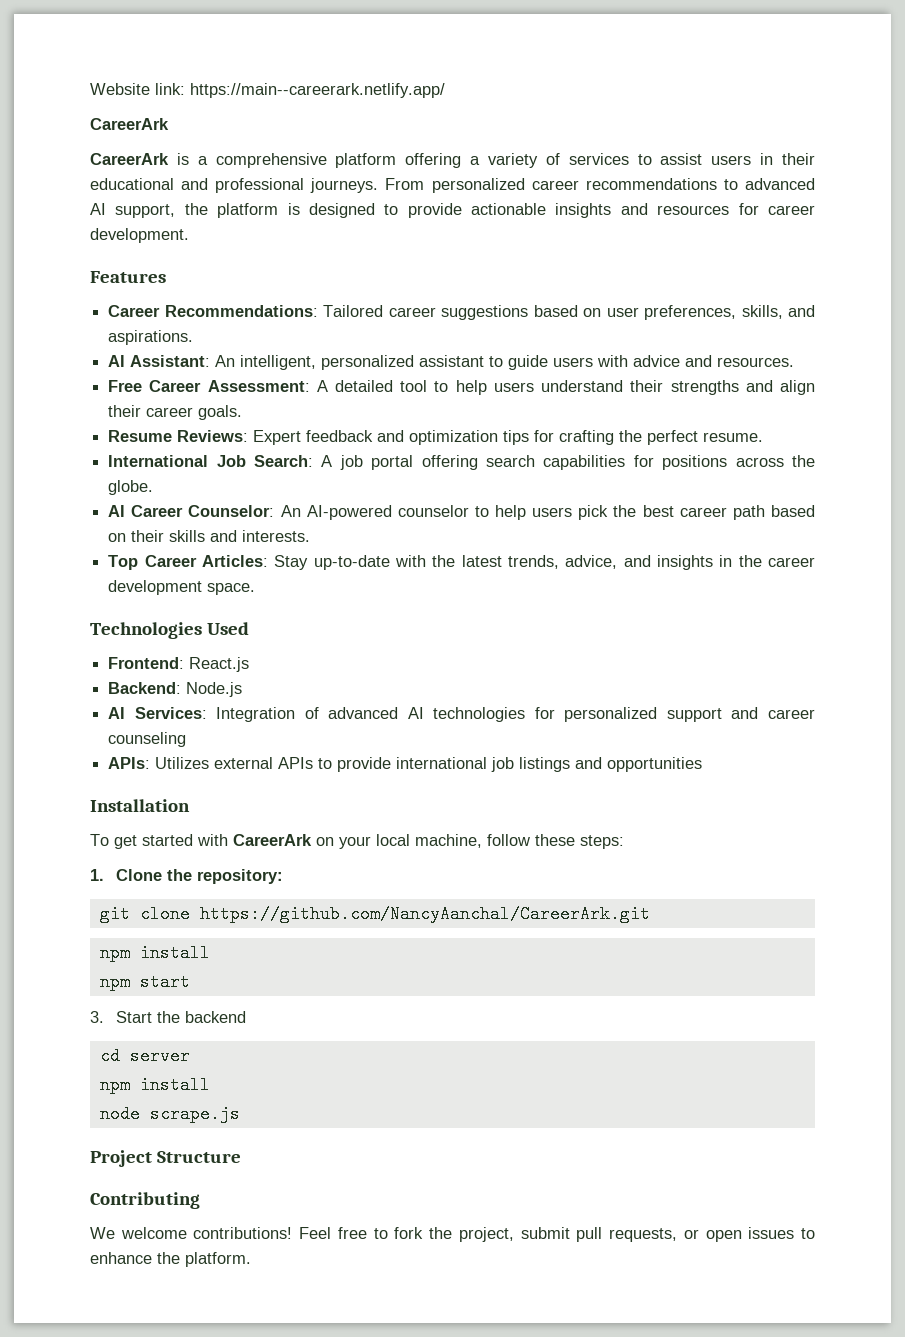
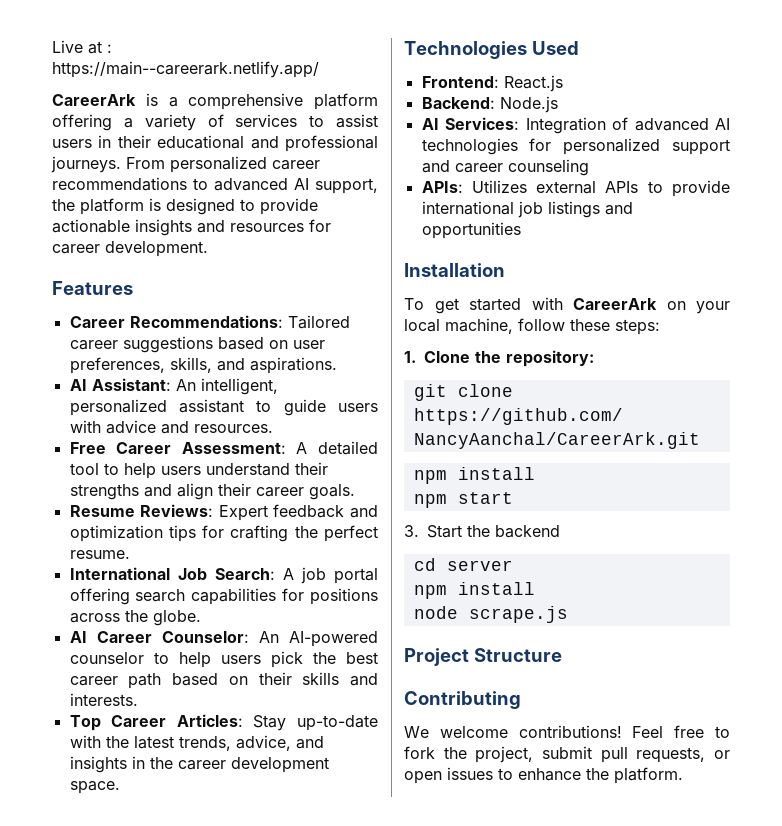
[90,83,185,95] Website link: -> [52,40,112,54] Live at :
[90,153,169,165] // CareerArk -> (136, 100) none

